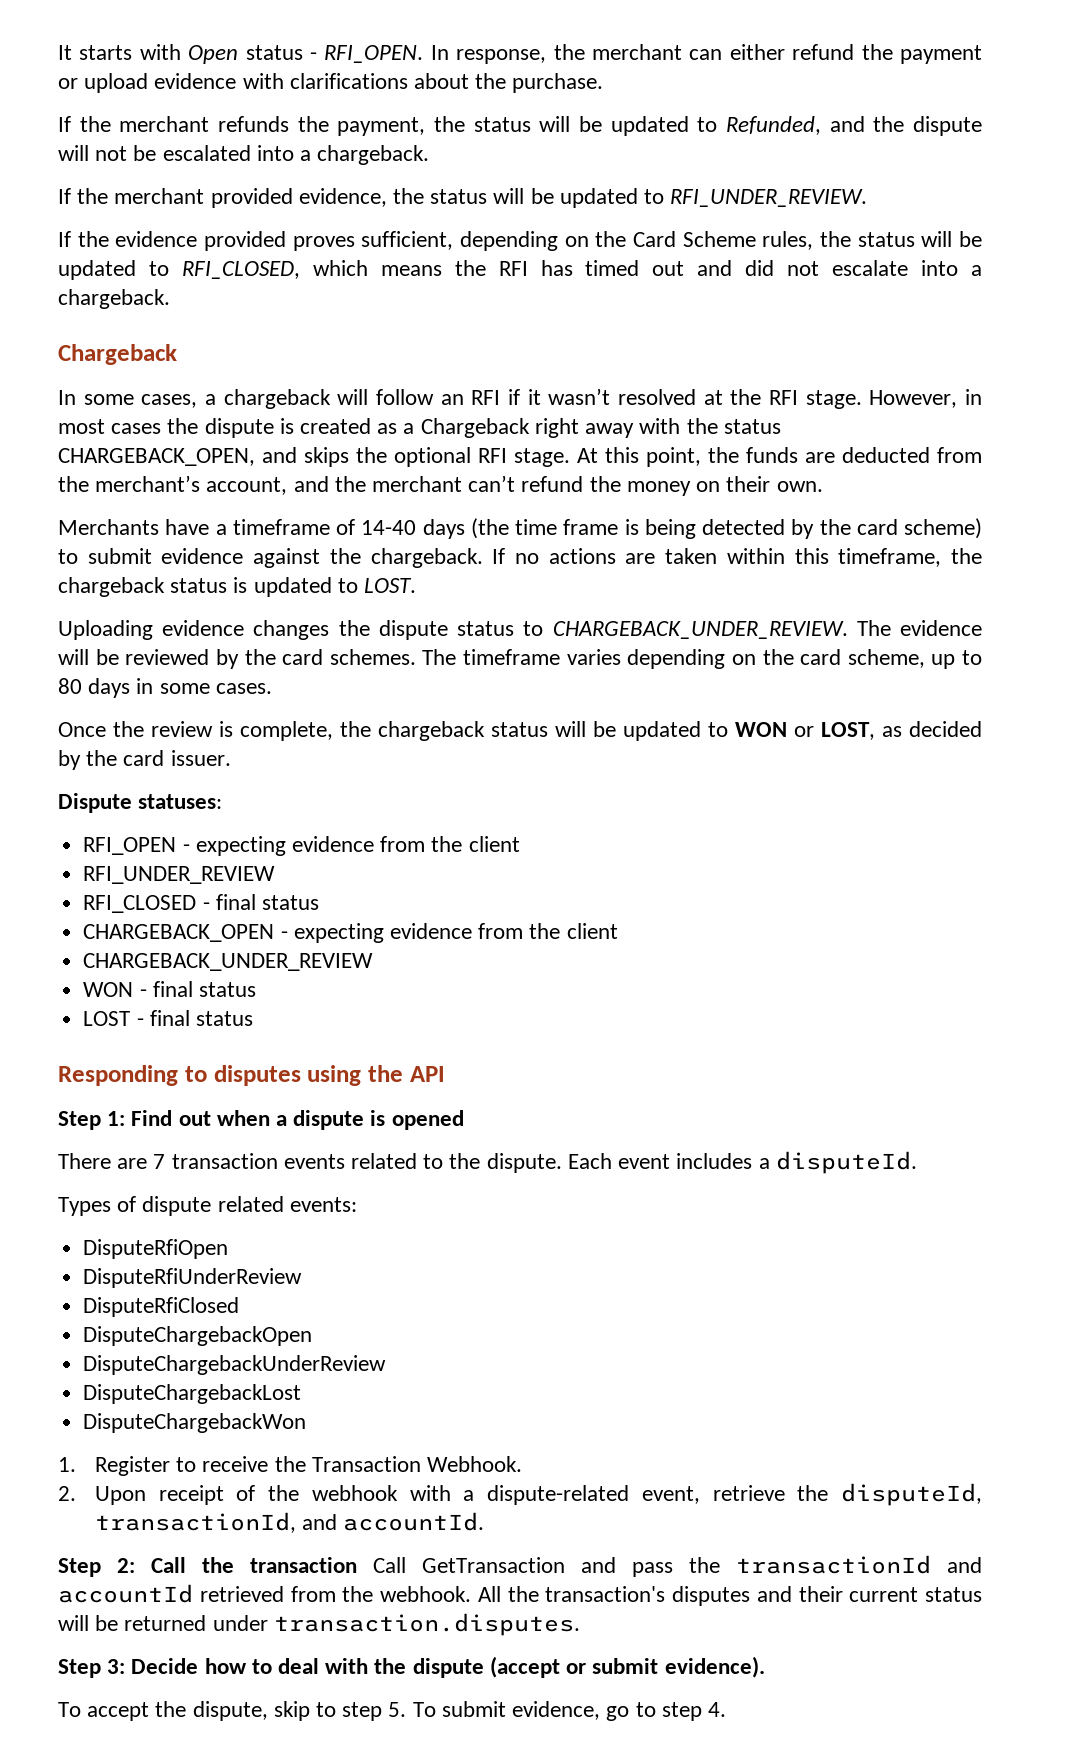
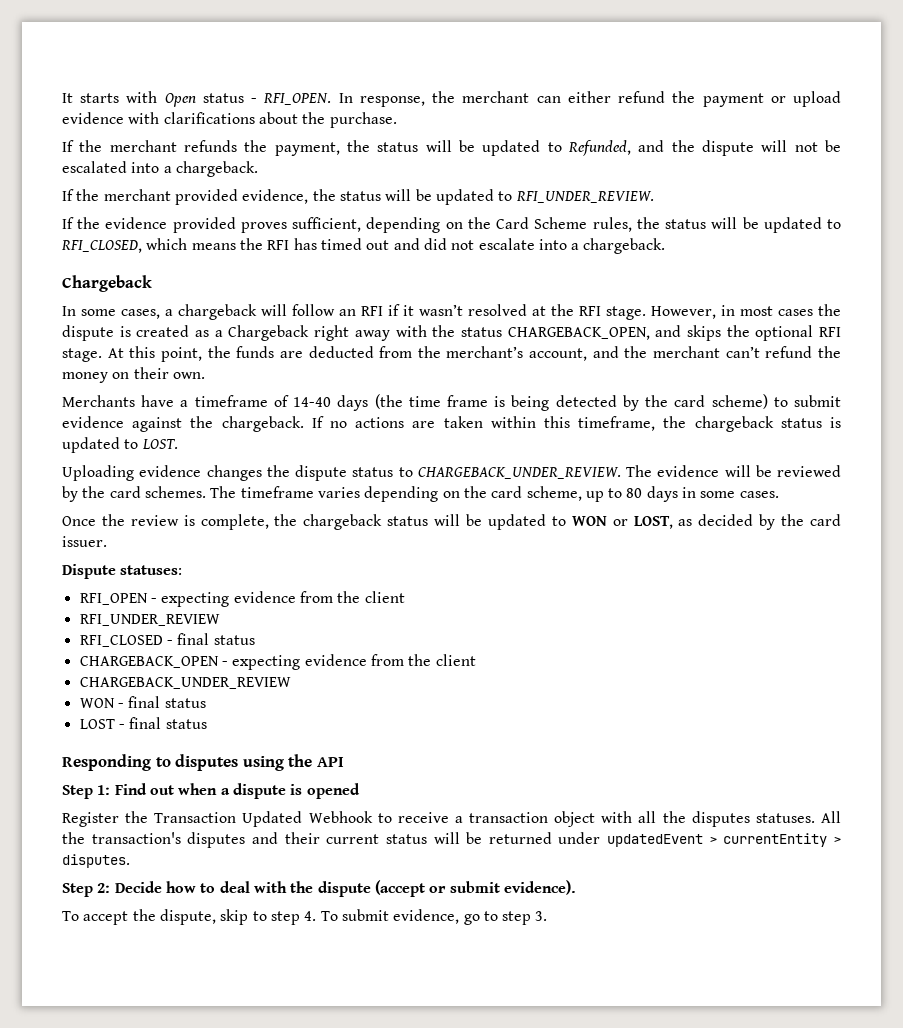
[58,1151,917,1174] [58,1196,357,1216] [83,1239,229,1259] [83,1268,303,1288] [83,1297,240,1317] [83,1326,313,1346] [83,1355,387,1375] [83,1384,302,1404] [83,1413,307,1433] [58,1456,523,1476] [58,1483,982,1506] [95,1512,485,1533] [58,1555,982,1577] [58,1584,471,1603] There are 7 transaction events related to the dispute. Each event includes a disputeId. // Types of dispute related events: // DisputeRfiOpen // DisputeRfiUnderReview // DisputeRfiClosed // DisputeChargebackOpen // DisputeChargebackUnderReview // DisputeChargebackLost // DisputeChargebackWon // 1. Register to receive the Transaction Webhook. // 2. Upon receipt of the webhook with a dispute-related event, retrieve the disputeId, transactionId, and accountId. // Step 2: Call the transaction Call GetTransaction and pass the transactionId and accountId retrieved from the webhook. -> [62,811,815,827] Register the Transaction Updated Webhook to receive a transaction object with all the disputes statuses.
[273,1613,580,1636] [58,1659,126,1678] transaction.disputes. // Step 3: -> [607,833,841,847] [62,854,130,868] [62,883,111,897] updatedEvent > currentEntity > disputes. // Step 2:
[388,1702,407,1717] 5. -> [304,911,317,921] 4.
[707,1702,726,1717] 4. -> [535,911,548,921] 3.

